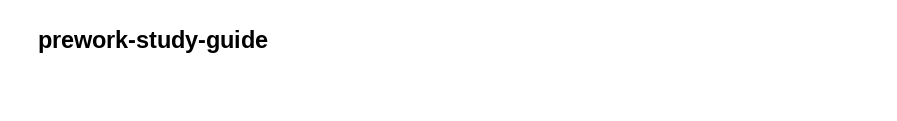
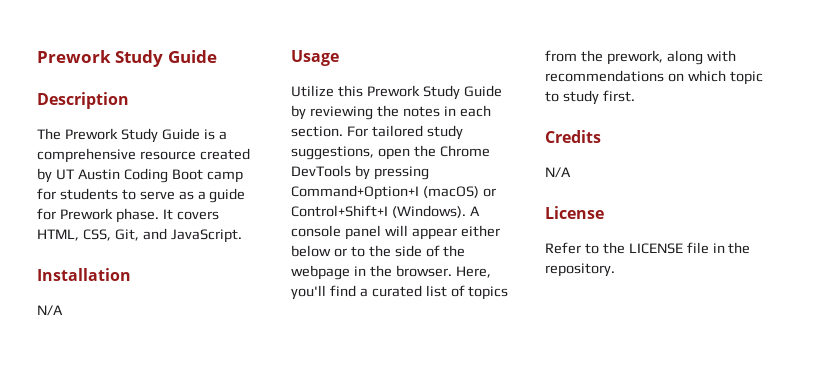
[38,30,268,53] prework-study-guide -> [37,50,217,67] [37,92,129,109] [37,128,227,143] [37,148,250,163] [37,168,243,183] [37,188,246,203] [37,208,219,223] [37,228,242,243] [37,268,131,281] [37,305,63,316] [291,50,339,66] [291,85,502,100] [291,105,491,120] [291,125,463,140] [291,145,490,160] [291,165,429,180] [291,185,496,200] [291,205,480,218] [291,225,500,240] [291,245,466,257] [291,265,491,280] [291,285,509,300] [545,50,736,65] [545,70,763,85] [545,90,635,105] [545,130,601,143] [545,167,571,178] [545,206,604,219] [545,242,751,254] [545,263,615,277] Prework Study Guide // Description // The Prework Study Guide is a comprehensive resource created by UT Austin Coding Boot camp for students to serve as a guide for Prework phase. It covers HTML, CSS, Git, and JavaScript. // Installation // N/A // Usage // Utilize this Prework Study Guide by reviewing the notes in each section. For tailored study suggestions, open the Chrome DevTools by pressing Command+Option+I (macOS) or Control+Shift+I (Windows). A console panel will appear either below or to the side of the webpage in the browser. Here, you'll find a curated list of topics from the prework, along with recommendations on which topic to study first. // Credits // N/A // License // Refer to the LICENSE file in the repository.

